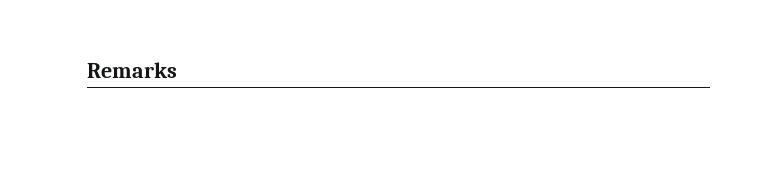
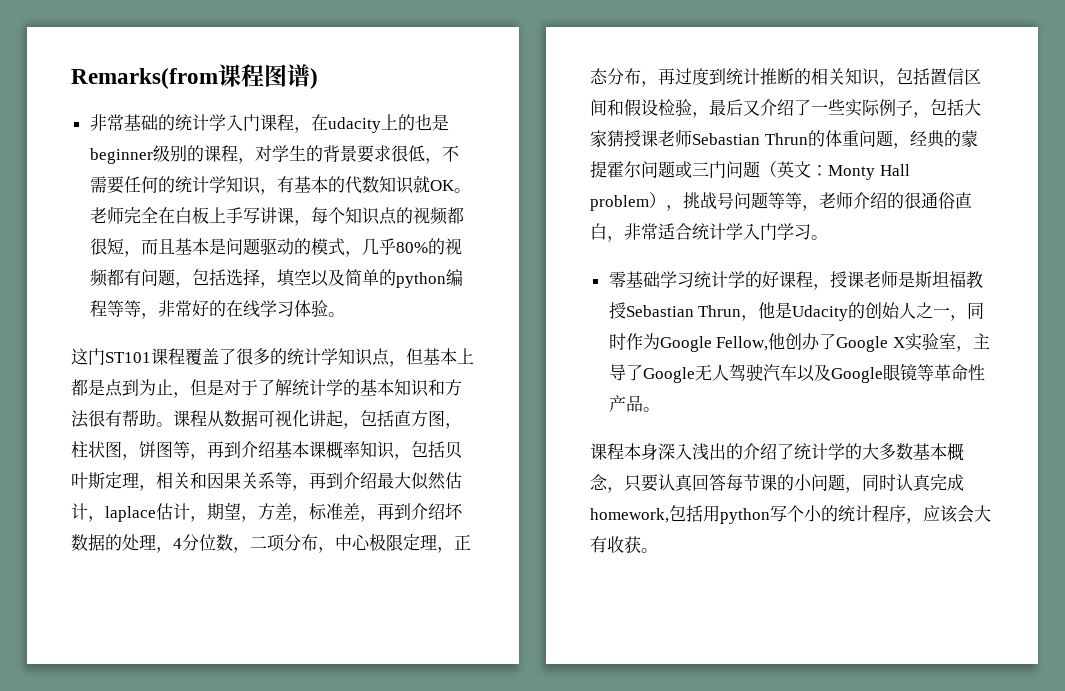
[87,62,177,78] Remarks -> [71,64,318,89] [89,114,449,133] [89,145,459,164] [89,175,471,195] [89,206,464,226] [89,238,462,257] [89,268,463,288] [89,300,345,319] [71,348,474,367] [71,379,462,398] [71,410,462,429] [71,441,462,460] [71,472,462,491] [71,502,463,522] [71,533,471,553] [590,68,981,87] [590,99,981,118] [590,129,978,149] [590,161,910,180] [590,191,972,211] [590,223,828,242] [608,270,983,290] [608,302,985,321] [608,333,990,352] [608,363,985,383] [608,395,660,412] [590,443,964,461] [590,474,964,493] [590,505,991,524] [590,536,658,553] Remarks(from课程图谱) // 非常基础的统计学入门课程，在udacity上的也是beginner级别的课程，对学生的背景要求很低，不需要任何的统计学知识，有基本的代数知识就OK。老师完全在白板上手写讲课，每个知识点的视频都很短，而且基本是问题驱动的模式，几乎80%的视频都有问题，包括选择，填空以及简单的python编程等等，非常好的在线学习体验。 // 这门ST101课程覆盖了很多的统计学知识点，但基本上都是点到为止，但是对于了解统计学的基本知识和方法很有帮助。课程从数据可视化讲起，包括直方图，柱状图，饼图等，再到介绍基本课概率知识，包括贝叶斯定理，相关和因果关系等，再到介绍最大似然估计，laplace估计，期望，方差，标准差，再到介绍坏数据的处理，4分位数，二项分布，中心极限定理，正态分布，再过度到统计推断的相关知识，包括置信区间和假设检验，最后又介绍了一些实际例子，包括大家猜授课老师Sebastian Thrun的体重问题，经典的蒙提霍尔问题或三门问题（英文：Monty Hall problem），挑战号问题等等，老师介绍的很通俗直白，非常适合统计学入门学习。 // 零基础学习统计学的好课程，授课老师是斯坦福教授Sebastian Thrun，他是Udacity的创始人之一，同时作为Google Fellow,他创办了Google X实验室，主导了Google无人驾驶汽车以及Google眼镜等革命性产品。 // 课程本身深入浅出的介绍了统计学的大多数基本概念，只要认真回答每节课的小问题，同时认真完成homework,包括用python写个小的统计程序，应该会大有收获。

